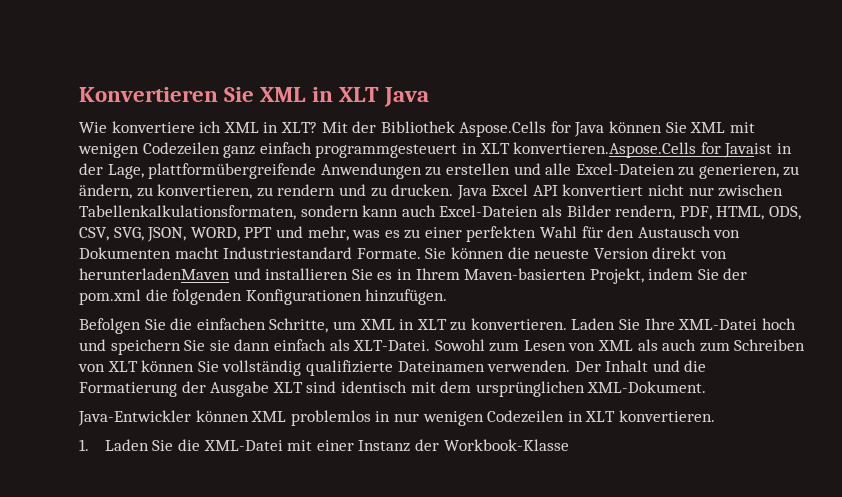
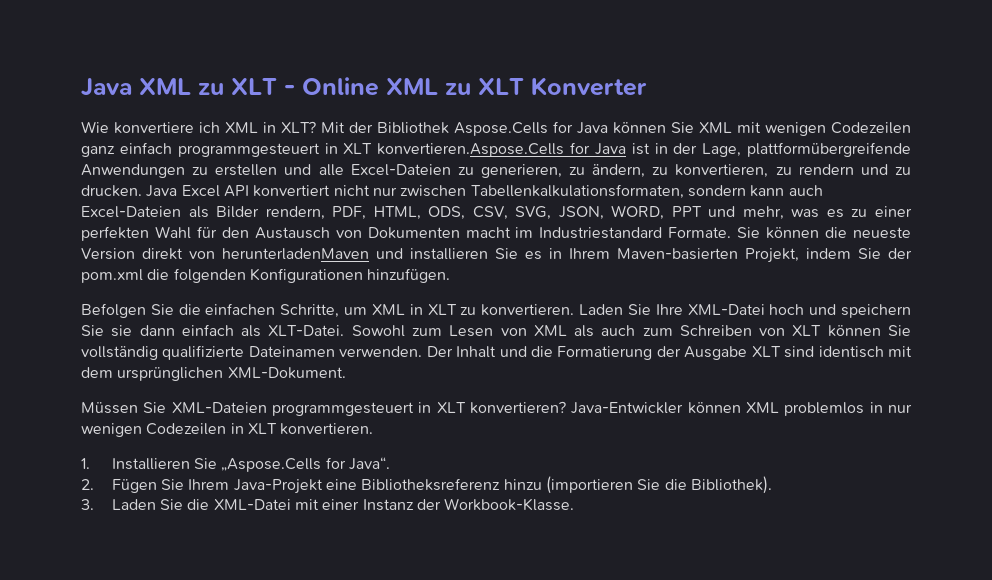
[79,87,430,107] Konvertieren Sie XML in XLT Java -> [81,77,647,97] Java XML zu XLT - Online XML zu XLT Konverter
[724,143,773,158] Javaist -> [594,143,650,155] Java ist
(219, 253) none -> [515,227,534,238] im
(707, 387) none -> [81,401,566,416] Müssen Sie XML-Dateien programmgesteuert in XLT konvertieren?
(89, 445) none -> [111,457,391,472] [81,476,772,494] [81,499,94,510] Installieren Sie „Aspose.Cells for Java“. // 2. Fügen Sie Ihrem Java-Projekt eine Bibliotheksreferenz hinzu (importieren Sie die Bibliothek). // 3.
[443,439,569,451] Workbook-Klasse -> [444,498,575,511] Workbook-Klasse.

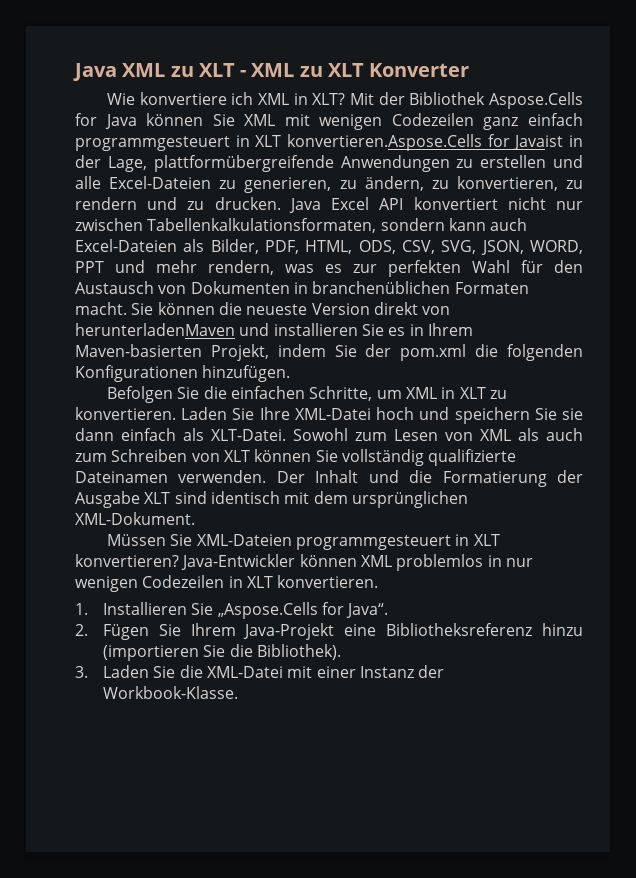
[302,77,379,96] Online -> (247, 73) none
[594,143,650,155] Java ist -> [513,135,564,150] Javaist
[216,206,325,220] Bilder rendern, -> [210,239,259,254] Bilder,
[742,206,912,220] mehr, was es zu einer -> [156,260,377,275] mehr rendern, was es zur
[465,227,732,239] macht im Industriestandard Formate. -> [293,281,529,294] [75,302,127,315] in branchenüblichen Formaten macht.

